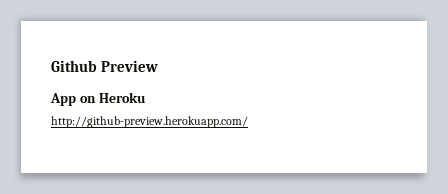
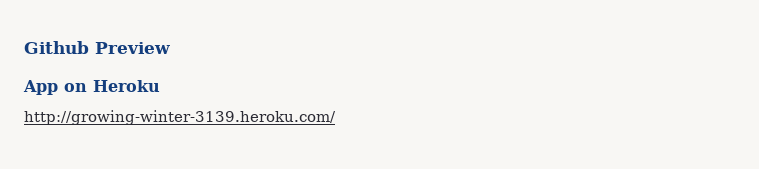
[51,116,248,128] http://github-preview.herokuapp.com/ -> [24,110,336,125] http://growing-winter-3139.heroku.com/

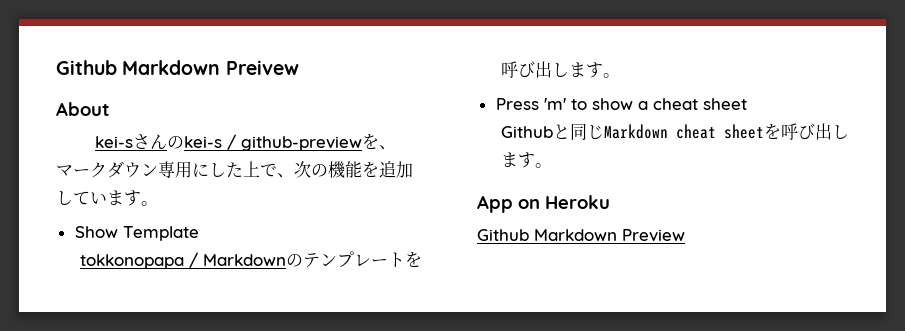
[24,41,170,54] Github Preview -> [56,60,299,75] [56,102,110,116] [94,133,396,151] [56,161,413,178] [56,190,158,206] [74,226,199,241] [79,251,422,269] [500,61,620,78] [495,98,747,110] [500,123,849,140] [500,152,552,168] Github Markdown Preivew // About // kei-sさんのkei-s / github-previewを、マークダウン専用にした上で、次の機能を追加しています。 // Show Template // tokkonopapa / Markdownのテンプレートを呼び出します。 // Press 'm' to show a cheat sheet // Githubと同じMarkdown cheat sheetを呼び出します。
[24,110,336,125] http://growing-winter-3139.heroku.com/ -> [477,229,685,242] Github Markdown Preview

